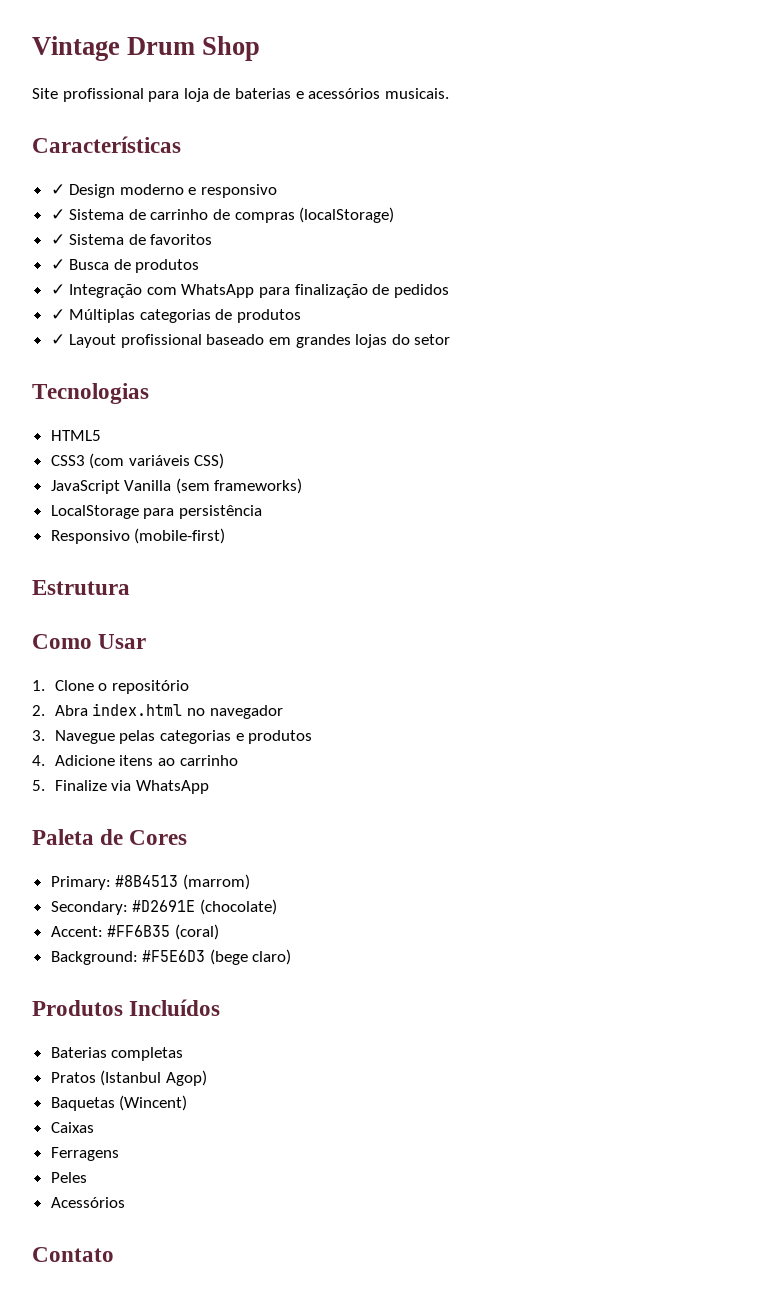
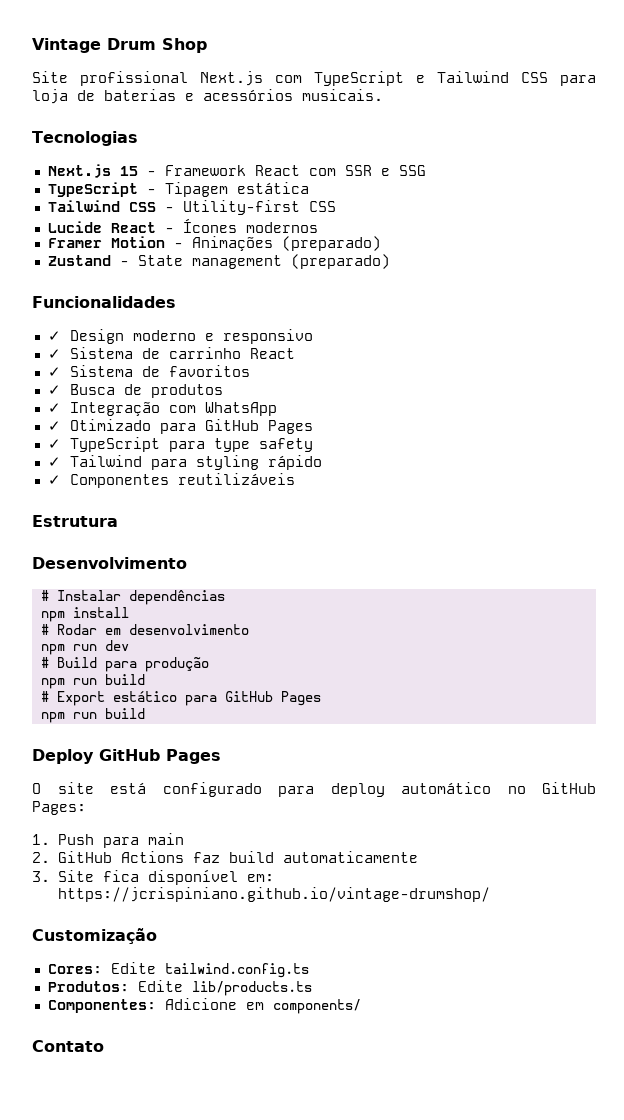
(144, 95) none -> [200,71,548,86] Next.js com TypeScript e Tailwind CSS
[32,136,181,153] Características -> [32,131,138,146] [47,164,426,178] [47,182,309,197] [47,200,336,215] [47,218,318,233] [47,236,381,251] [47,254,390,269] [32,296,176,308] Tecnologias // Next.js 15 - Framework React com SSR e SSG // TypeScript - Tipagem estática // Tailwind CSS - Utility-first CSS // Lucide React - Ícones modernos // Framer Motion - Animações (preparado) // Zustand - State management (preparado) // Funcionalidades
[213,207,395,223] de compras (localStorage) -> [249,348,295,359] React
[259,284,449,298] [50,309,302,323] [50,334,451,348] [32,383,149,404] [50,430,101,441] [50,453,225,469] [50,478,303,494] [50,505,262,519] [50,528,226,544] [32,580,130,595] [32,634,147,649] [32,680,190,694] [32,703,283,719] [32,730,313,744] [32,755,238,766] [32,780,210,794] [32,829,188,845] [50,874,250,890] [50,899,277,915] [50,924,219,940] [50,949,292,965] [32,999,221,1016] [50,1047,184,1061] [50,1070,207,1086] [50,1095,188,1111] [50,1122,94,1133] [50,1147,119,1161] [50,1172,87,1183] [50,1197,125,1208] para finalização de pedidos // ✓ Múltiplas categorias de produtos // ✓ Layout profissional baseado em grandes lojas do setor // Tecnologias // HTML5 // CSS3 (com variáveis CSS) // JavaScript Vanilla (sem frameworks) // LocalStorage para persistência // Responsivo (mobile-first) // Estrutura // Como Usar // 1. Clone o repositório // 2. Abra index.html no navegador // 3. Navegue pelas categorias e produtos // 4. Adicione itens ao carrinho // 5. Finalize via WhatsApp // Paleta de Cores // Primary: #8B4513 (marrom) // Secondary: #D2691E (chocolate) // Accent: #FF6B35 (coral) // Background: #F5E6D3 (bege claro) // Produtos Incluídos // Baterias completas // Pratos (Istanbul Agop) // Baquetas (Wincent) // Caixas // Ferragens // Peles // Acessórios -> [47,419,313,434] [47,437,313,452] [47,455,322,470] [47,473,295,488] [32,515,118,527] [32,557,187,569] [40,590,225,605] [40,607,129,622] [40,624,249,635] [40,640,129,655] [40,657,209,672] [40,674,145,689] [40,691,321,706] [40,708,145,723] [32,749,221,764] [32,782,596,797] [32,801,86,815] [32,833,184,848] [32,851,418,863] [32,869,274,885] [57,887,490,902] [32,928,157,944] [47,962,309,978] [47,980,312,996] [47,998,361,1014] // ✓ Otimizado para GitHub Pages // ✓ TypeScript para type safety // ✓ Tailwind para styling rápido // ✓ Componentes reutilizáveis // Estrutura // Desenvolvimento // # Instalar dependências // npm install // # Rodar em desenvolvimento // npm run dev // # Build para produção // npm run build // # Export estático para GitHub Pages // npm run build // Deploy GitHub Pages // O site está configurado para deploy automático no GitHub Pages: // 1. Push para main // 2. GitHub Actions faz build automaticamente // 3. Site fica disponível em: https://jcrispiniano.github.io/vintage-drumshop/ // Customização // Cores: Edite tailwind.config.ts // Produtos: Edite lib/products.ts // Componentes: Adicione em components/

